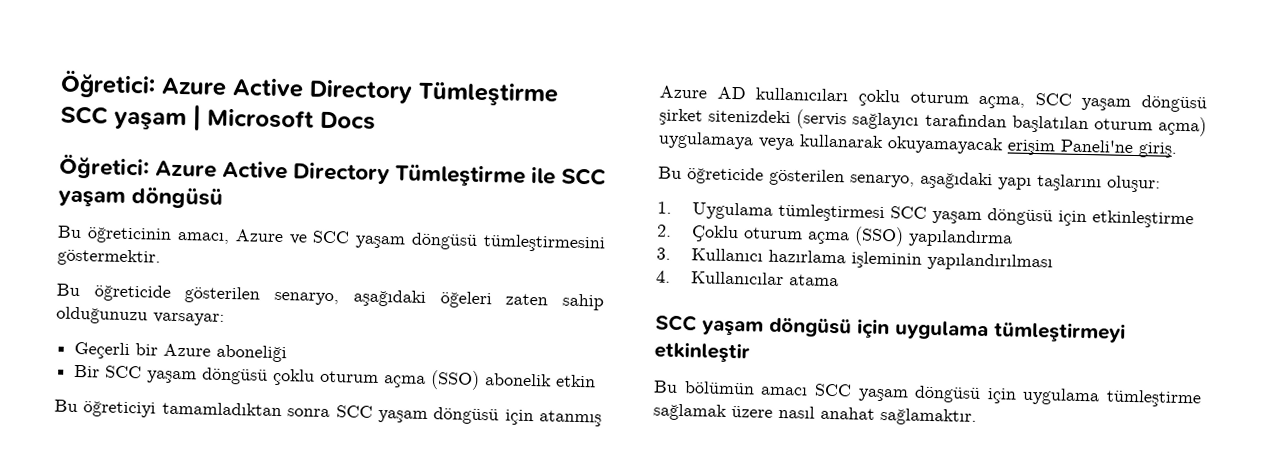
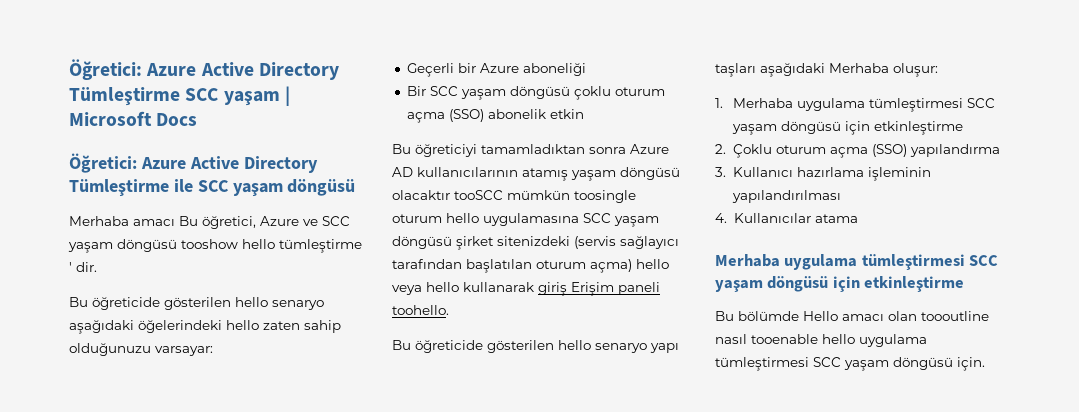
[57,225,229,244] Bu öğreticinin amacı, -> [69,216,256,229] Merhaba amacı Bu öğretici,
[483,234,606,253] [57,248,161,267] [56,283,492,309] tümleştirmesini göstermektir. // Bu öğreticide gösterilen senaryo, aşağıdaki öğeleri -> [181,239,362,253] [69,262,97,272] [69,297,324,310] [69,320,259,334] tooshow hello tümleştirme ' dir. // Bu öğreticide gösterilen hello senaryo aşağıdaki öğelerindeki hello
[335,405,602,427] [659,85,1026,109] SCC yaşam döngüsü için atanmış Azure AD kullanıcıları çoklu oturum açma, -> [630,144,669,154] [392,167,680,181] [392,190,636,203] [392,213,579,226] Azure AD kullanıcılarının atamış yaşam döngüsü olacaktır tooSCC mümkün toosingle oturum hello uygulamasına
[658,131,1177,158] [658,166,1102,192] uygulamaya veya kullanarak okuyamayacak erişim Paneli'ne giriş. // Bu öğreticide gösterilen senaryo, aşağıdaki yapı taşlarını -> [636,259,669,269] [392,282,660,296] [392,305,449,315] [392,340,679,353] [715,63,889,77] hello veya hello kullanarak giriş Erişim paneli toohello. // Bu öğreticide gösterilen hello senaryo yapı taşları aşağıdaki Merhaba
[691,202,773,220] Uygulama -> [733,98,866,111] Merhaba uygulama
[655,314,1126,343] [654,341,750,363] [653,380,1202,408] [653,403,977,426] SCC yaşam döngüsü için uygulama tümleştirmeyi etkinleştir // Bu bölümün amacı SCC yaşam döngüsü için uygulama tümleştirme sağlamak üzere nasıl anahat sağlamaktır. -> [715,254,999,270] [715,276,965,292] [715,311,989,321] [715,334,927,347] [715,357,985,371] Merhaba uygulama tümleştirmesi SCC yaşam döngüsü için etkinleştirme // Bu bölümde Hello amacı olan toooutline nasıl tooenable hello uygulama tümleştirmesi SCC yaşam döngüsü için.

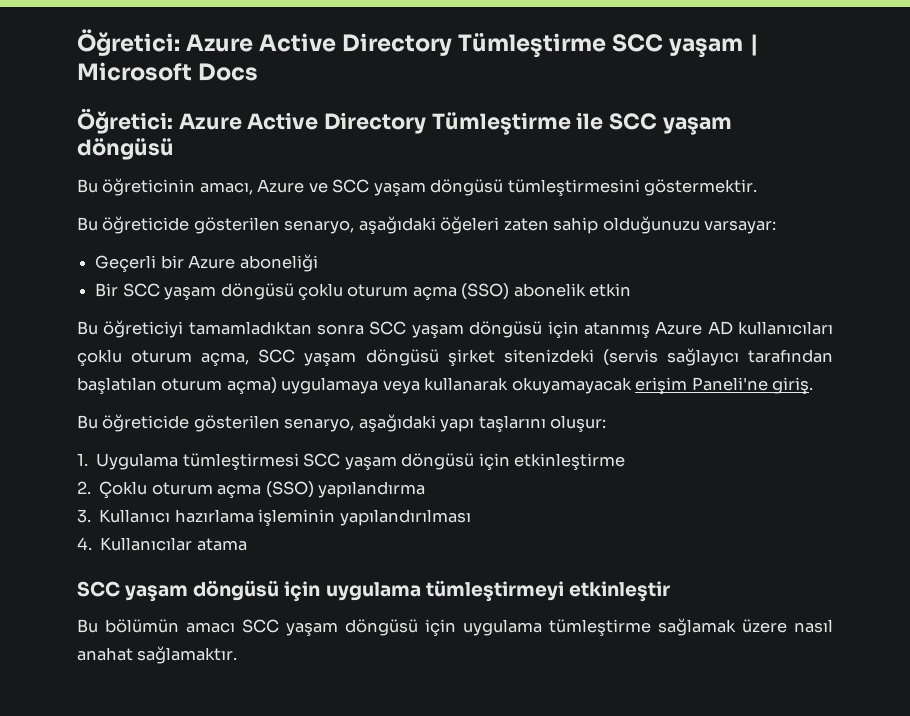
[69,216,256,229] Merhaba amacı Bu öğretici, -> [77,178,253,196] Bu öğreticinin amacı,
[181,239,362,253] [69,262,97,272] [69,297,324,310] [69,320,259,334] tooshow hello tümleştirme ' dir. // Bu öğreticide gösterilen hello senaryo aşağıdaki öğelerindeki hello -> [507,179,758,196] [77,216,500,234] tümleştirmesini göstermektir. // Bu öğreticide gösterilen senaryo, aşağıdaki öğeleri
[630,144,669,154] [392,167,680,181] [392,190,636,203] [392,213,579,226] Azure AD kullanıcılarının atamış yaşam döngüsü olacaktır tooSCC mümkün toosingle oturum hello uygulamasına -> [369,321,834,338] [77,349,250,366] SCC yaşam döngüsü için atanmış Azure AD kullanıcıları çoklu oturum açma,
[636,259,669,269] [392,282,660,296] [392,305,449,315] [392,340,679,353] [715,63,889,77] hello veya hello kullanarak giriş Erişim paneli toohello. // Bu öğreticide gösterilen hello senaryo yapı taşları aşağıdaki Merhaba -> [281,377,814,394] [77,414,546,432] uygulamaya veya kullanarak okuyamayacak erişim Paneli'ne giriş. // Bu öğreticide gösterilen senaryo, aşağıdaki yapı taşlarını
[733,98,866,111] Merhaba uygulama -> [96,453,179,470] Uygulama
[715,254,999,270] [715,276,965,292] [715,311,989,321] [715,334,927,347] [715,357,985,371] Merhaba uygulama tümleştirmesi SCC yaşam döngüsü için etkinleştirme // Bu bölümde Hello amacı olan toooutline nasıl tooenable hello uygulama tümleştirmesi SCC yaşam döngüsü için. -> [77,580,670,602] [77,618,833,636] [77,646,238,664] SCC yaşam döngüsü için uygulama tümleştirmeyi etkinleştir // Bu bölümün amacı SCC yaşam döngüsü için uygulama tümleştirme sağlamak üzere nasıl anahat sağlamaktır.

